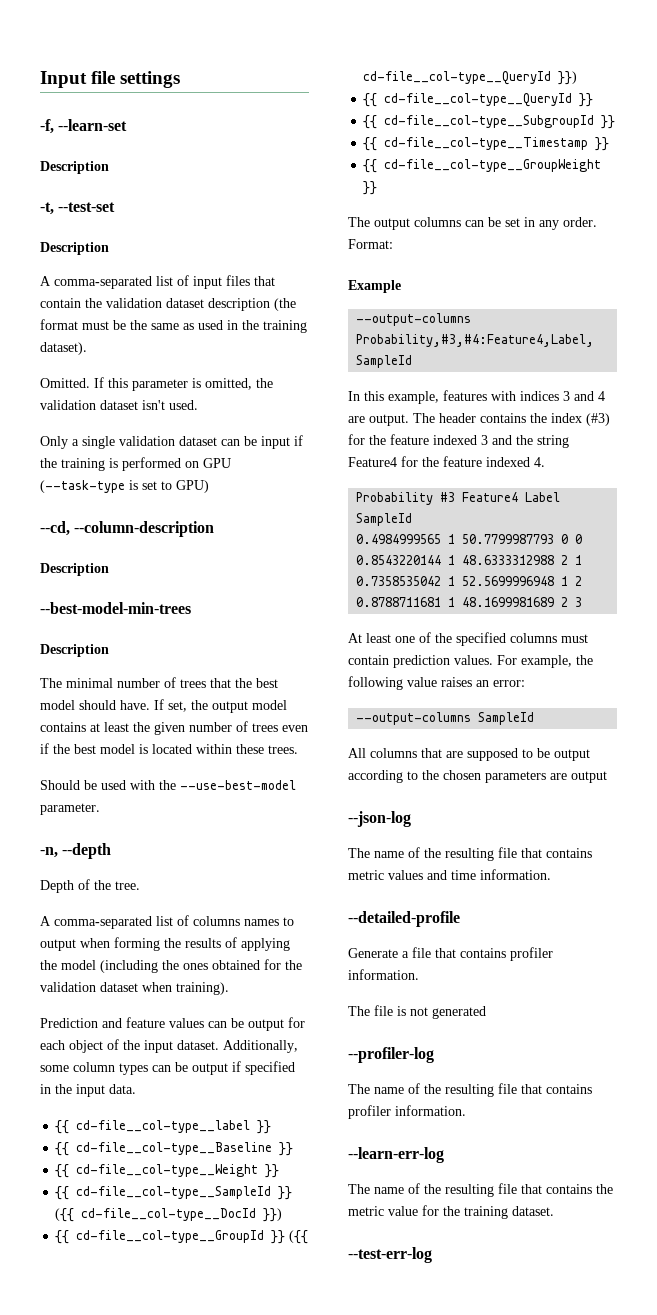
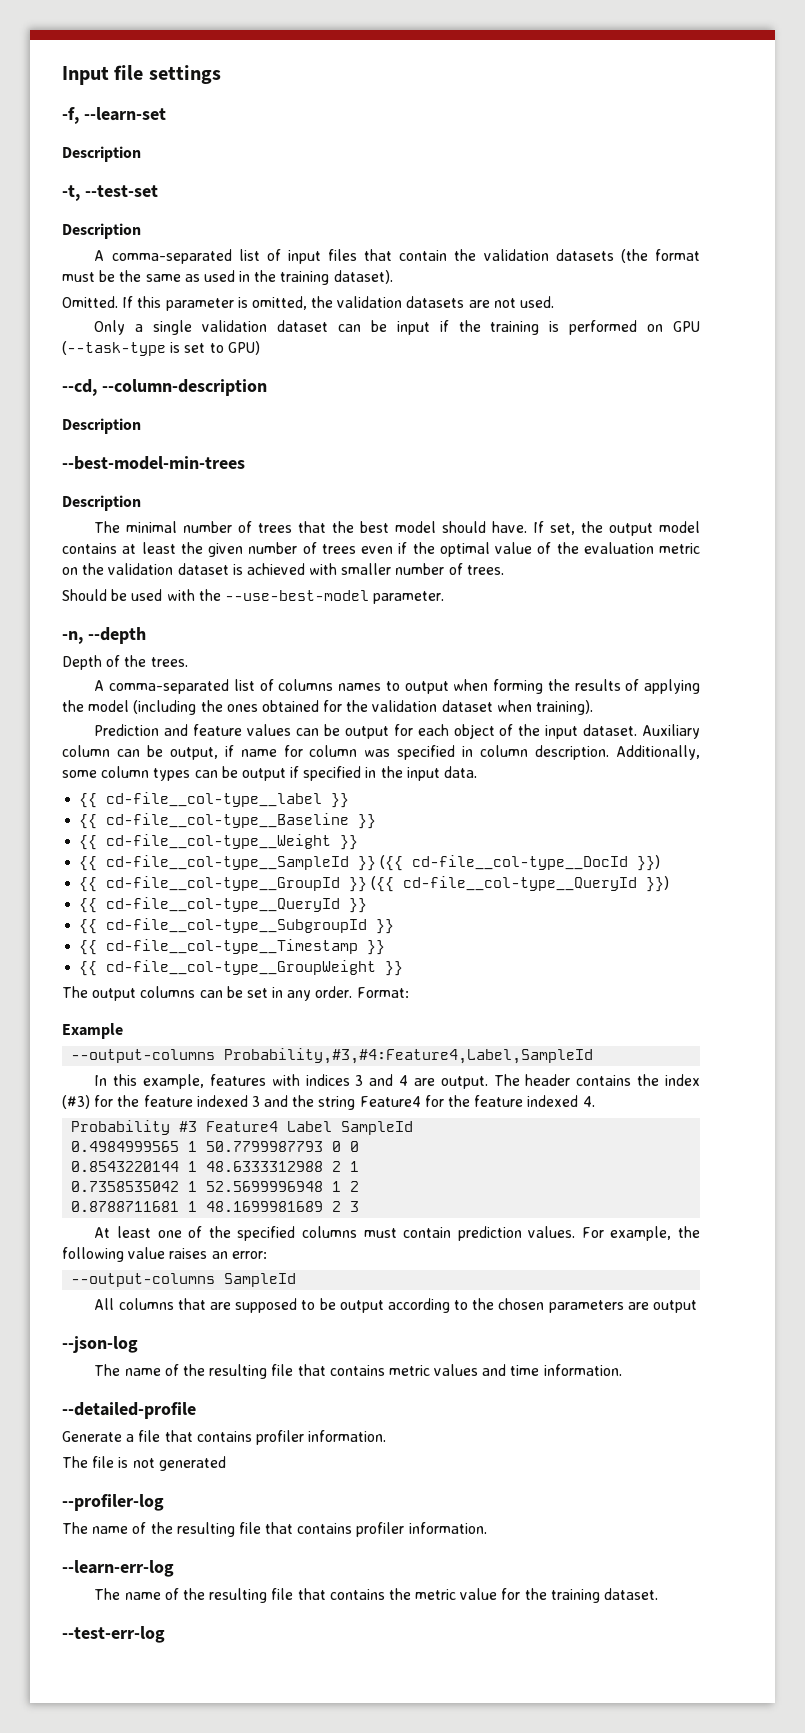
[166,298,270,311] dataset description -> [555,249,614,261] datasets
[100,400,165,410] dataset isn't -> [406,296,516,308] datasets are not
[74,744,264,754] best model is located within these -> [439,542,700,557] [62,563,463,575] optimal value of the evaluation metric on the validation dataset is achieved with smaller number of
[115,881,140,890] tree. -> [150,657,188,667] trees.
(219, 1045) none -> [642,724,701,739] [62,745,610,760] Auxiliary column can be output, if name for column was specified in column description.

